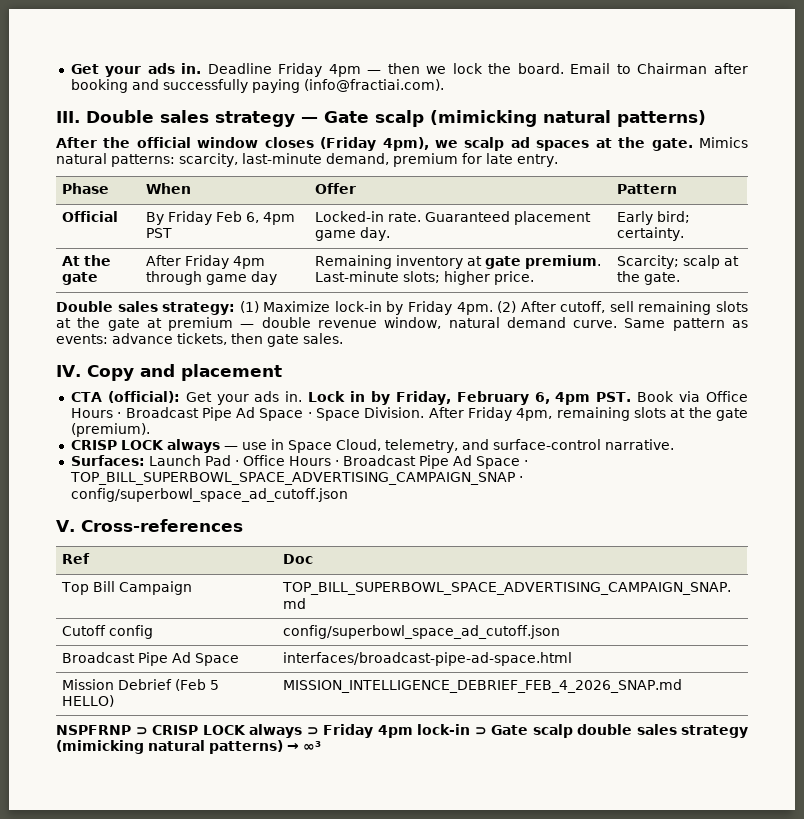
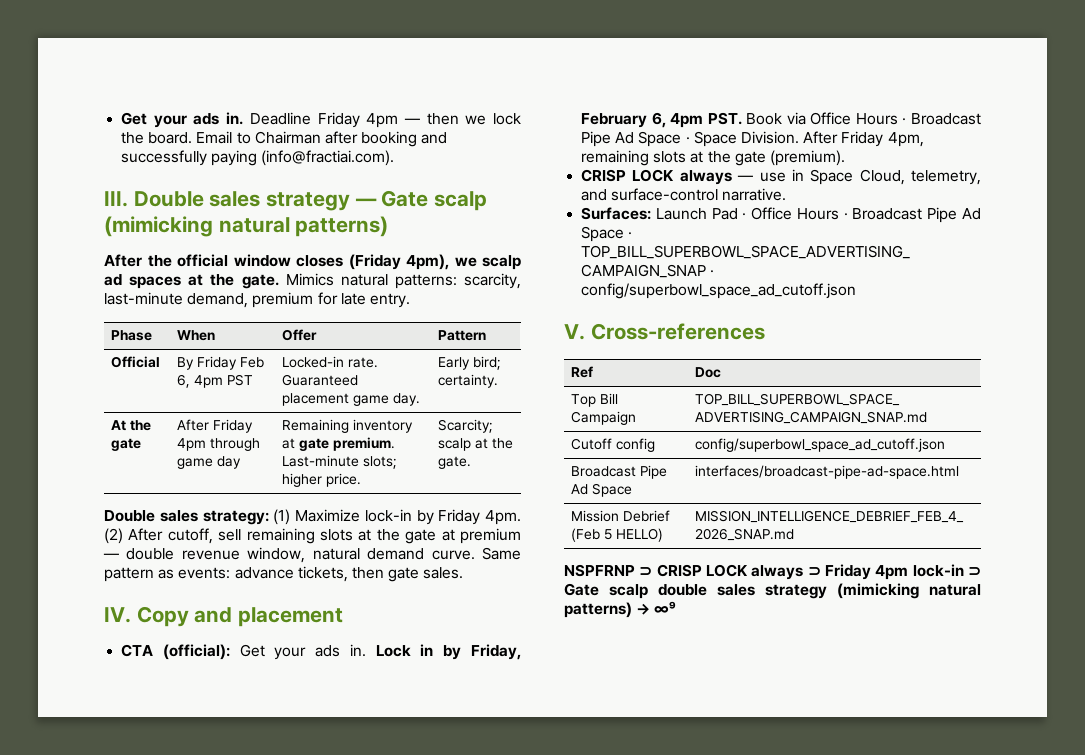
[303,741,321,751] ∞³ -> [654,601,677,614] ∞⁹

